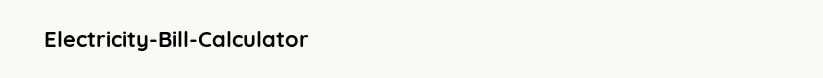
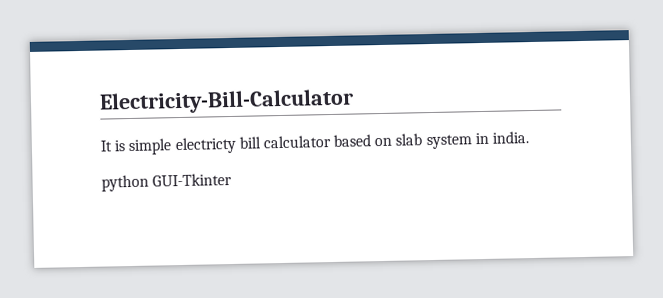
(309, 41) none -> [100,131,530,156] [101,172,233,192] // It is simple electricty bill calculator based on slab system in india. // python GUI-Tkinter

